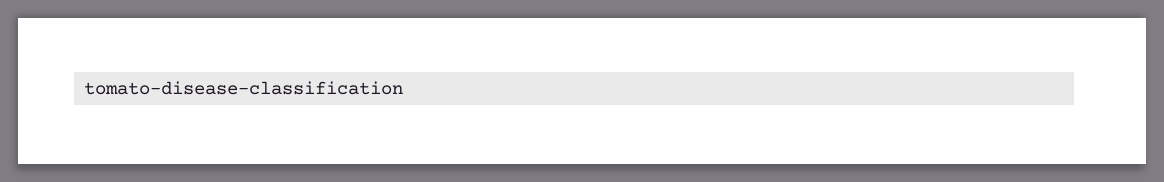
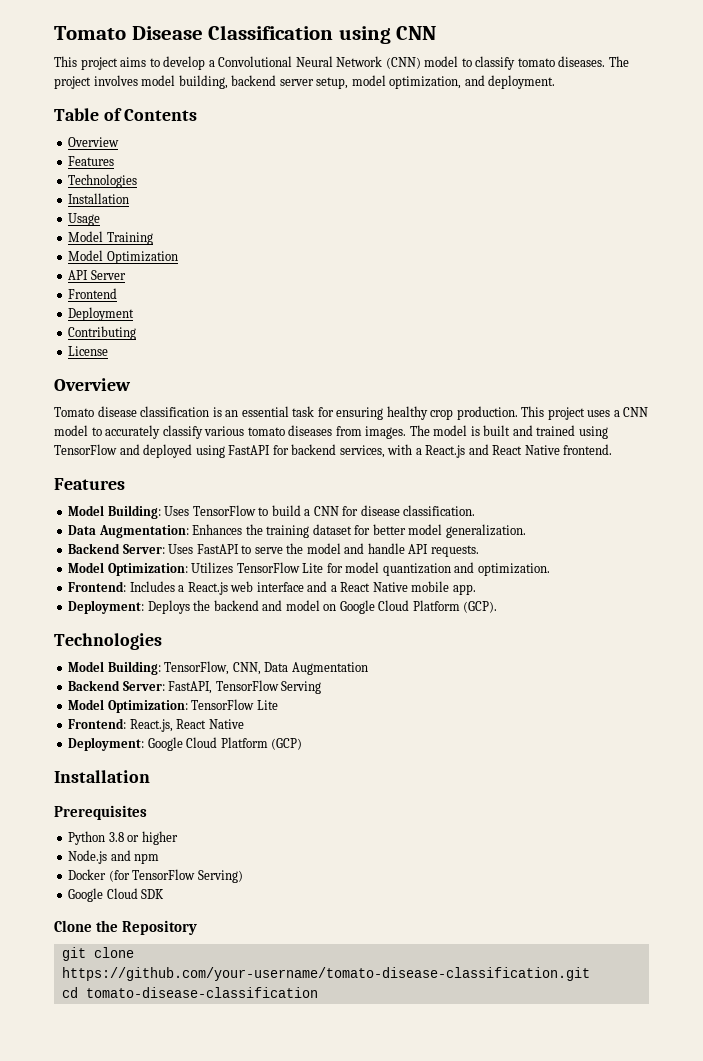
(84, 88) none -> [54,25,437,44] [54,56,629,70] [54,75,556,89] [54,108,198,121] [68,137,120,147] [68,156,115,166] [68,174,138,188] [68,193,130,204] [68,213,101,226] [68,231,153,245] [68,250,178,264] [68,270,126,280] [68,288,118,299] [68,307,135,321] [68,326,137,340] [68,346,109,356] [54,378,131,391] [54,406,649,420] [54,425,608,439] [54,444,613,458] [54,478,125,490] [68,505,476,519] [68,524,526,538] [68,543,479,557] [68,562,550,576] [68,581,476,595] [68,600,498,614] [54,633,162,650] [68,661,368,675] [68,680,322,694] [68,699,278,713] [68,718,244,732] [68,737,303,751] [54,770,150,783] [54,805,147,820] [68,831,178,845] [68,850,160,864] [68,869,243,883] [68,888,165,902] [54,920,198,935] [61,947,134,961] [61,967,590,981] [61,987,78,998] Tomato Disease Classification using CNN // This project aims to develop a Convolutional Neural Network (CNN) model to classify tomato diseases. The project involves model building, backend server setup, model optimization, and deployment. // Table of Contents // Overview // Features // Technologies // Installation // Usage // Model Training // Model Optimization // API Server // Frontend // Deployment // Contributing // License // Overview // Tomato disease classification is an essential task for ensuring healthy crop production. This project uses a CNN model to accurately classify various tomato diseases from images. The model is built and trained using TensorFlow and deployed using FastAPI for backend services, with a React.js and React Native frontend. // Features // Model Building: Uses TensorFlow to build a CNN for disease classification. // Data Augmentation: Enhances the training dataset for better model generalization. // Backend Server: Uses FastAPI to serve the model and handle API requests. // Model Optimization: Utilizes TensorFlow Lite for model quantization and optimization. // Frontend: Includes a React.js web interface and a React Native mobile app. // Deployment: Deploys the backend and model on Google Cloud Platform (GCP). // Technologies // Model Building: TensorFlow, CNN, Data Augmentation // Backend Server: FastAPI, TensorFlow Serving // Model Optimization: TensorFlow Lite // Frontend: React.js, React Native // Deployment: Google Cloud Platform (GCP) // Installation // Prerequisites // Python 3.8 or higher // Node.js and npm // Docker (for TensorFlow Serving) // Google Cloud SDK // Clone the Repository // git clone https://github.com/your-username/tomato-disease-classification.git // cd

